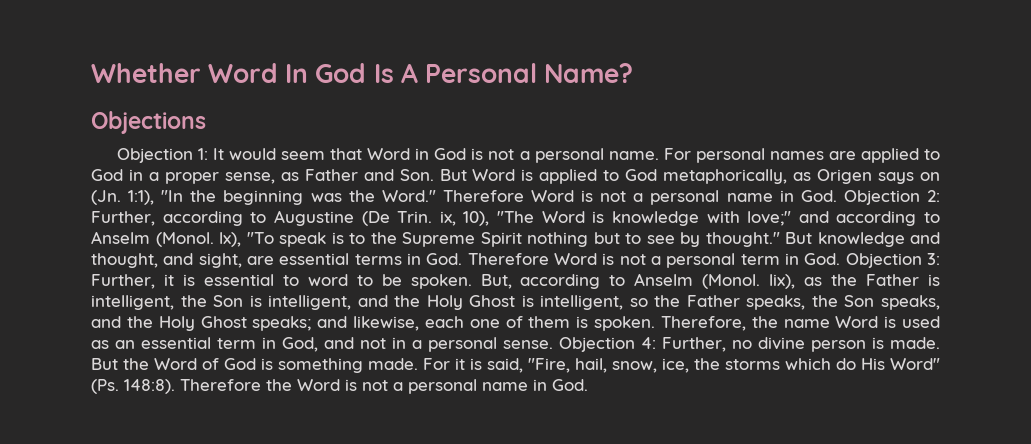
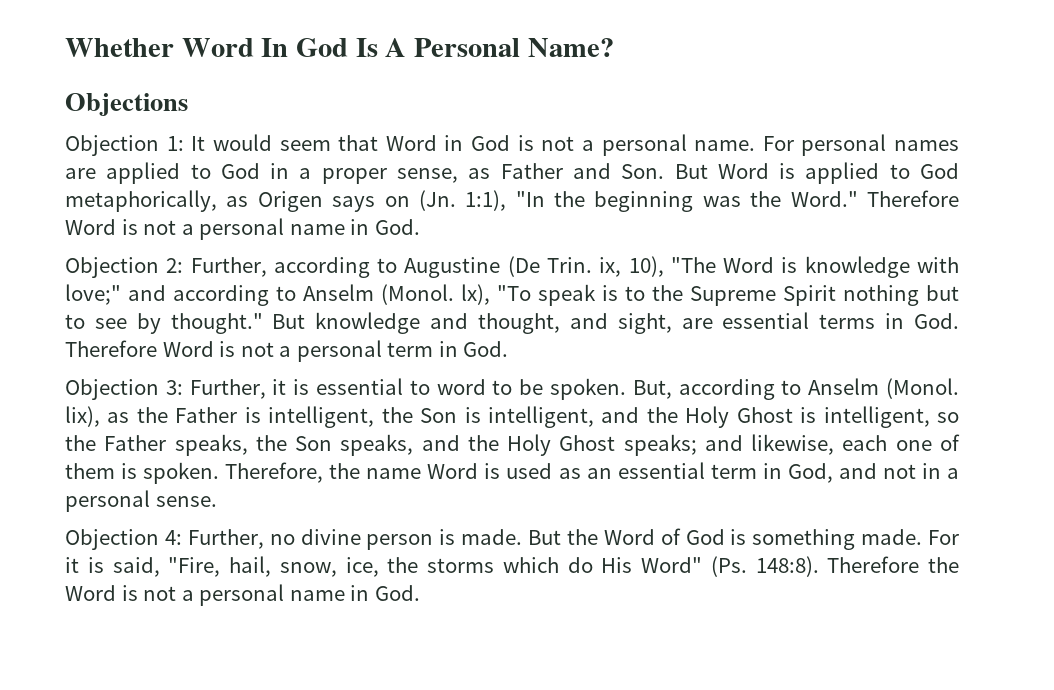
(837, 196) none -> (420, 227) //
(841, 259) none -> (509, 349) //
(553, 344) none -> (217, 501) //

